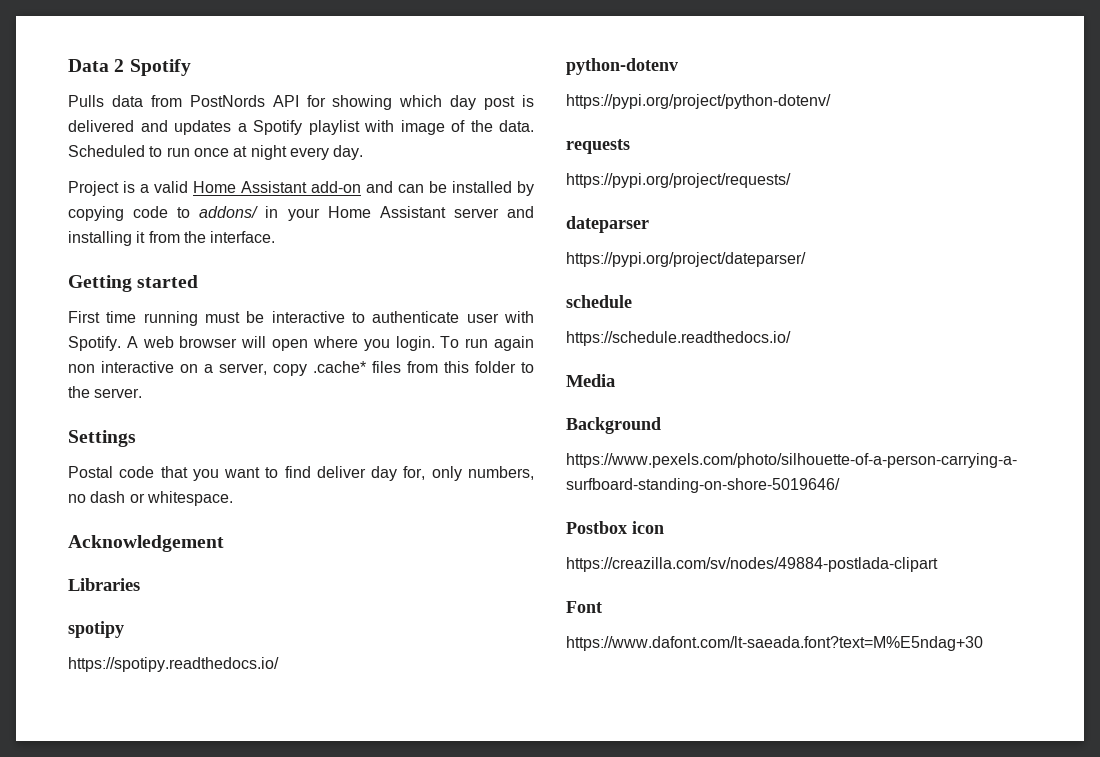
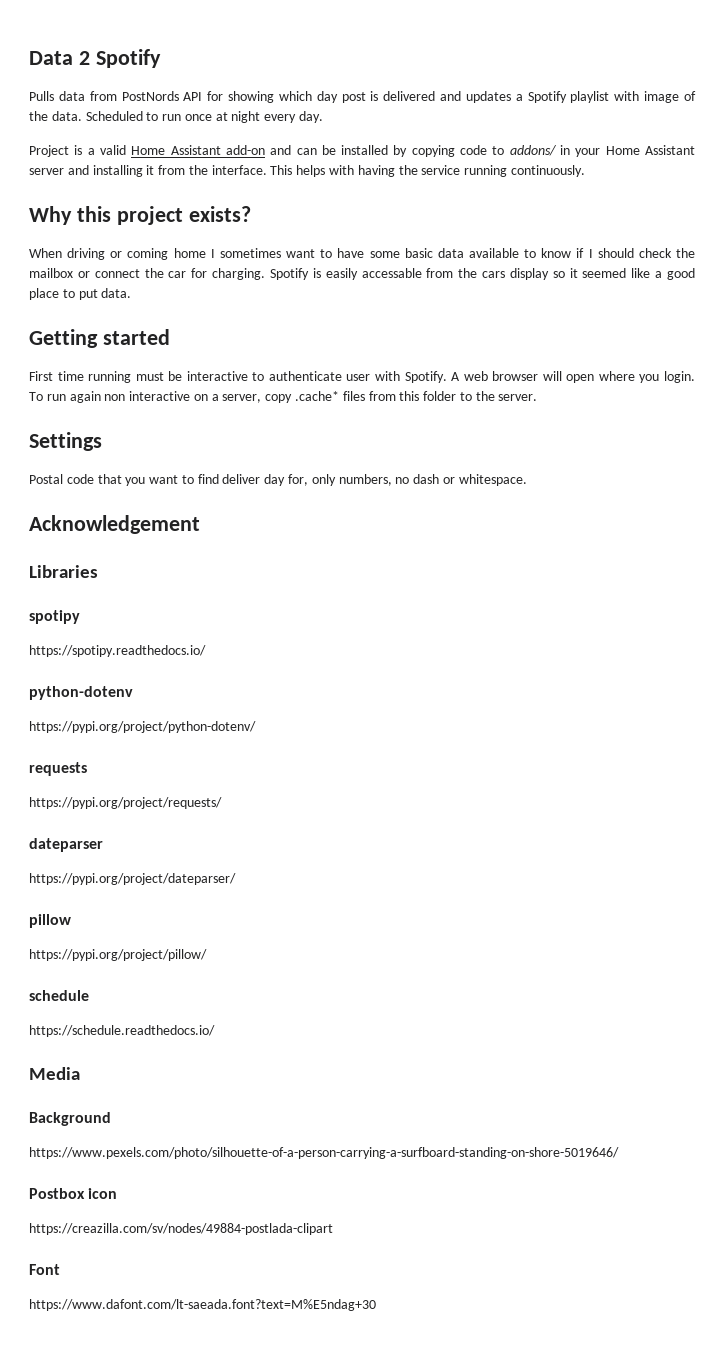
(276, 237) none -> [270,165,585,177] [29,206,251,225] [29,248,695,260] [29,268,696,280] [29,288,132,300] This helps with having the service running continuously. // Why this project exists? // When driving or coming home I sometimes want to have some basic data available to know if I should check the mailbox or connect the car for charging. Spotify is easily accessable from the cars display so it seemed like a good place to put data.
(806, 259) none -> [29,914,71,928] [29,949,207,961] // pillow // https://pypi.org/project/pillow/

